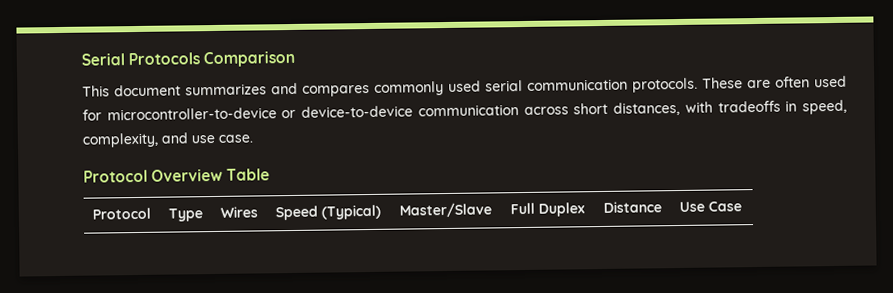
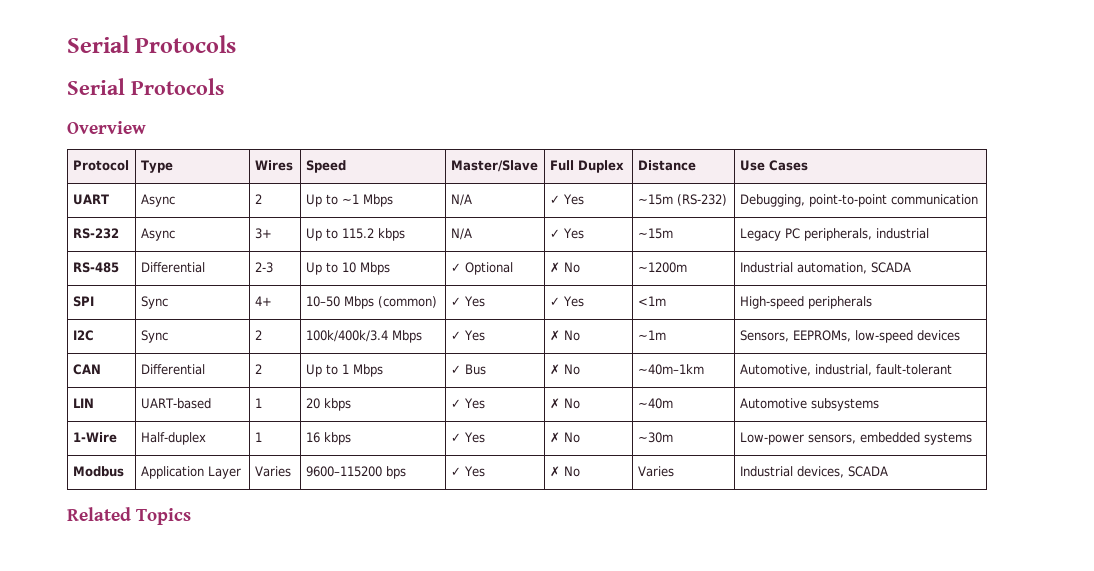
[81,50,296,68] [82,75,847,97] [82,99,848,121] [82,132,253,148] [83,169,148,183] Serial Protocols Comparison // This document summarizes and compares commonly used serial communication protocols. These are often used for microcontroller-to-device or device-to-device communication across short distances, with tradeoffs in speed, complexity, and use case. // Protocol -> [67,35,237,53] [67,78,224,95] Serial Protocols // Serial Protocols //
[226,168,271,181] Table -> (146, 127) none
[320,204,381,220] (Typical) -> (346, 166) none
[707,201,742,212] Case -> [768,160,808,171] [72,194,109,205] [140,194,175,207] [254,194,262,204] [305,194,393,207] [450,194,472,206] [549,194,584,205] [637,194,727,206] [739,194,978,207] [72,228,119,239] [140,228,175,241] [254,228,272,239] [305,228,405,241] [450,228,472,240] [549,228,584,239] [637,228,673,239] [739,228,929,241] [72,262,119,273] [140,262,205,273] [254,262,273,273] [305,262,390,275] [450,262,513,275] [549,262,580,273] [637,262,687,273] [739,262,911,274] [72,296,94,307] [140,296,168,309] [254,296,272,306] [305,296,437,309] [450,296,485,307] [549,296,584,307] [637,296,666,306] [739,296,872,309] [72,330,94,341] [140,330,168,343] [254,330,262,340] [305,330,422,343] [450,330,485,341] [549,330,580,341] [637,330,666,340] [739,330,960,343] [72,364,101,375] [140,364,205,375] [254,364,262,374] [305,364,383,377] [450,364,486,375] [549,364,580,375] [637,364,704,375] [739,364,952,376] [72,398,94,408] [140,398,211,409] [254,398,262,408] [305,398,351,411] [450,398,485,409] [549,398,580,409] [637,398,673,409] [739,398,879,411] [72,432,117,443] [140,432,206,445] [254,432,262,442] [305,432,351,445] [450,432,485,443] [549,432,580,443] [637,432,673,443] [739,432,972,445] [72,466,124,477] [140,466,241,479] [254,466,291,477] [305,466,406,479] [450,466,485,477] [549,466,580,477] [637,466,674,477] [739,466,888,478] [67,507,192,525] Cases // UART | Async | 2 | Up to ~1 Mbps | N/A | ✓ Yes | ~15m (RS-232) | Debugging, point-to-point communication // RS-232 | Async | 3+ | Up to 115.2 kbps | N/A | ✓ Yes | ~15m | Legacy PC peripherals, industrial // RS-485 | Differential | 2-3 | Up to 10 Mbps | ✓ Optional | ✗ No | ~1200m | Industrial automation, SCADA // SPI | Sync | 4+ | 10–50 Mbps (common) | ✓ Yes | ✓ Yes | <1m | High-speed peripherals // I2C | Sync | 2 | 100k/400k/3.4 Mbps | ✓ Yes | ✗ No | ~1m | Sensors, EEPROMs, low-speed devices // CAN | Differential | 2 | Up to 1 Mbps | ✓ Bus | ✗ No | ~40m–1km | Automotive, industrial, fault-tolerant // LIN | UART-based | 1 | 20 kbps | ✓ Yes | ✗ No | ~40m | Automotive subsystems // 1-Wire | Half-duplex | 1 | 16 kbps | ✓ Yes | ✗ No | ~30m | Low-power sensors, embedded systems // Modbus | Application Layer | Varies | 9600–115200 bps | ✓ Yes | ✗ No | Varies | Industrial devices, SCADA // Related Topics

